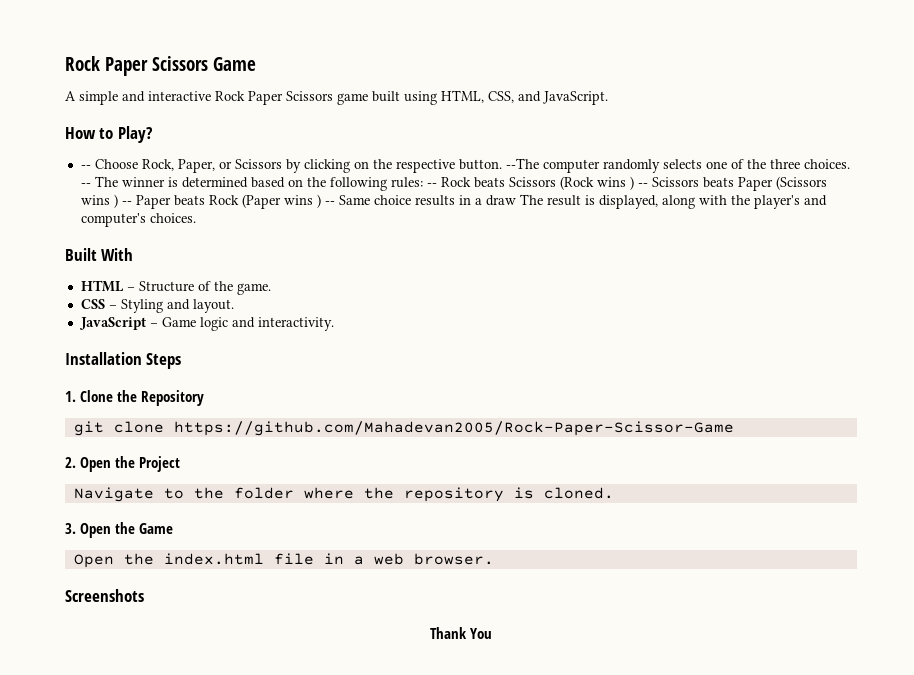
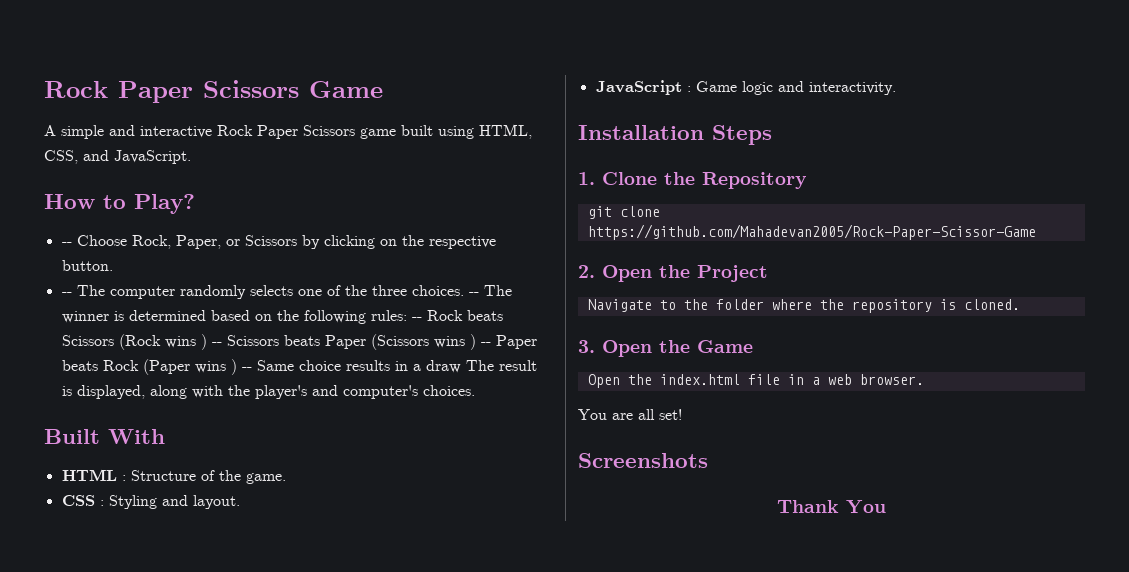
[505,158,539,169] --The -> [61,285,105,296] // -- The
[126,287,135,291] – -> [121,475,126,481] :
[108,305,117,309] – -> [99,500,104,506] :
[149,323,158,327] – -> [686,86,691,92] :
(494, 559) none -> [578,409,682,420] // You are all set!

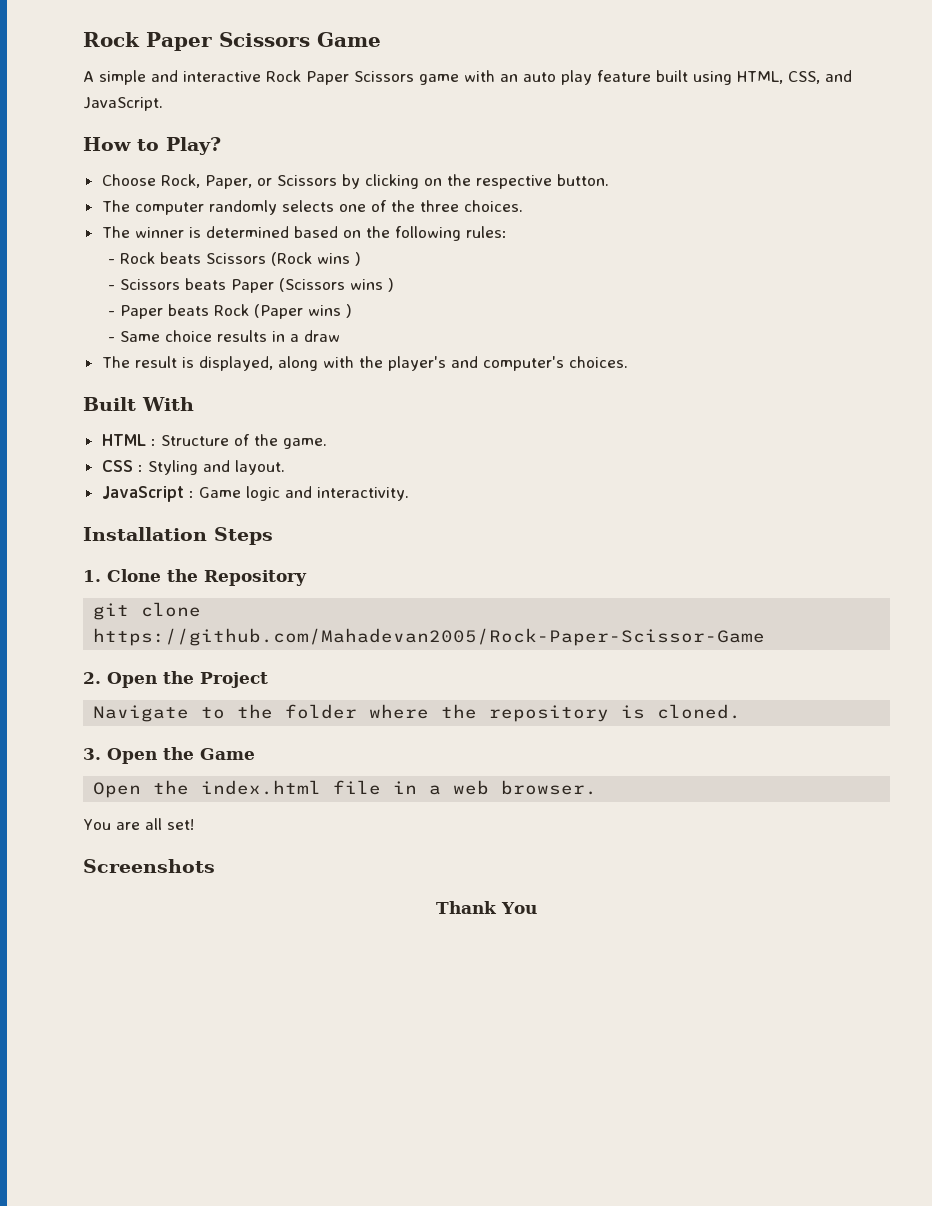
(396, 133) none -> [464,70,651,85] with an auto play feature
[61,242,72,246] -- -> (221, 146) none
[61,292,72,296] -- -> (609, 180) none
[468,292,479,296] -- -> (523, 206) //
[411,317,422,321] -- -> [108,259,116,264] // -
[211,342,222,346] -- -> [108,285,116,290] // -
[480,342,491,346] -- -> [108,311,116,316] // -
[241,367,252,371] -- -> [108,337,116,342] // -
(461, 366) none -> (341, 336) //

